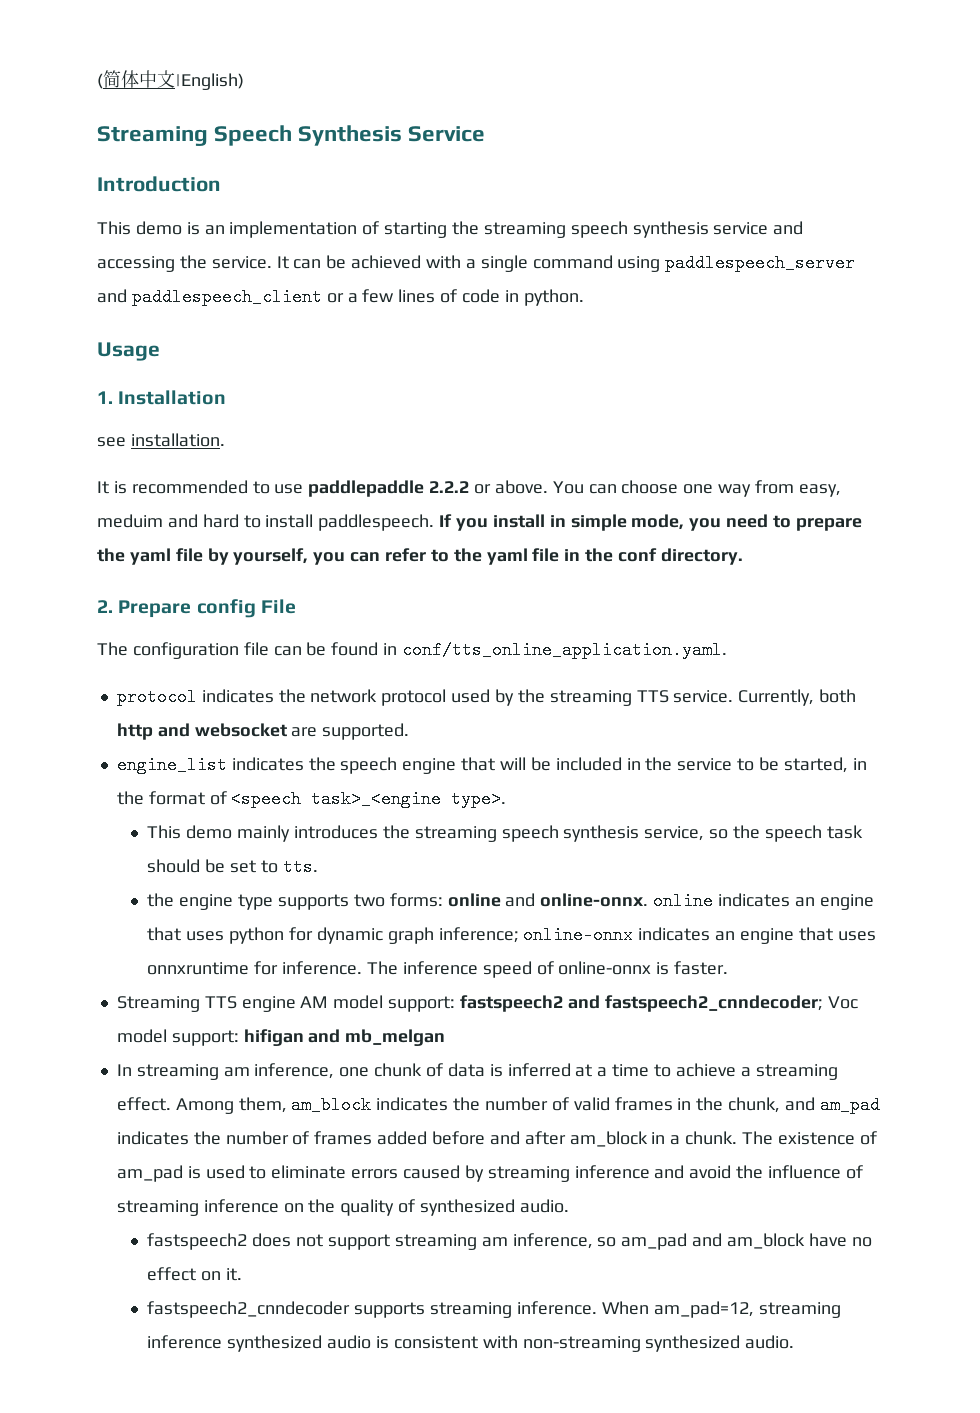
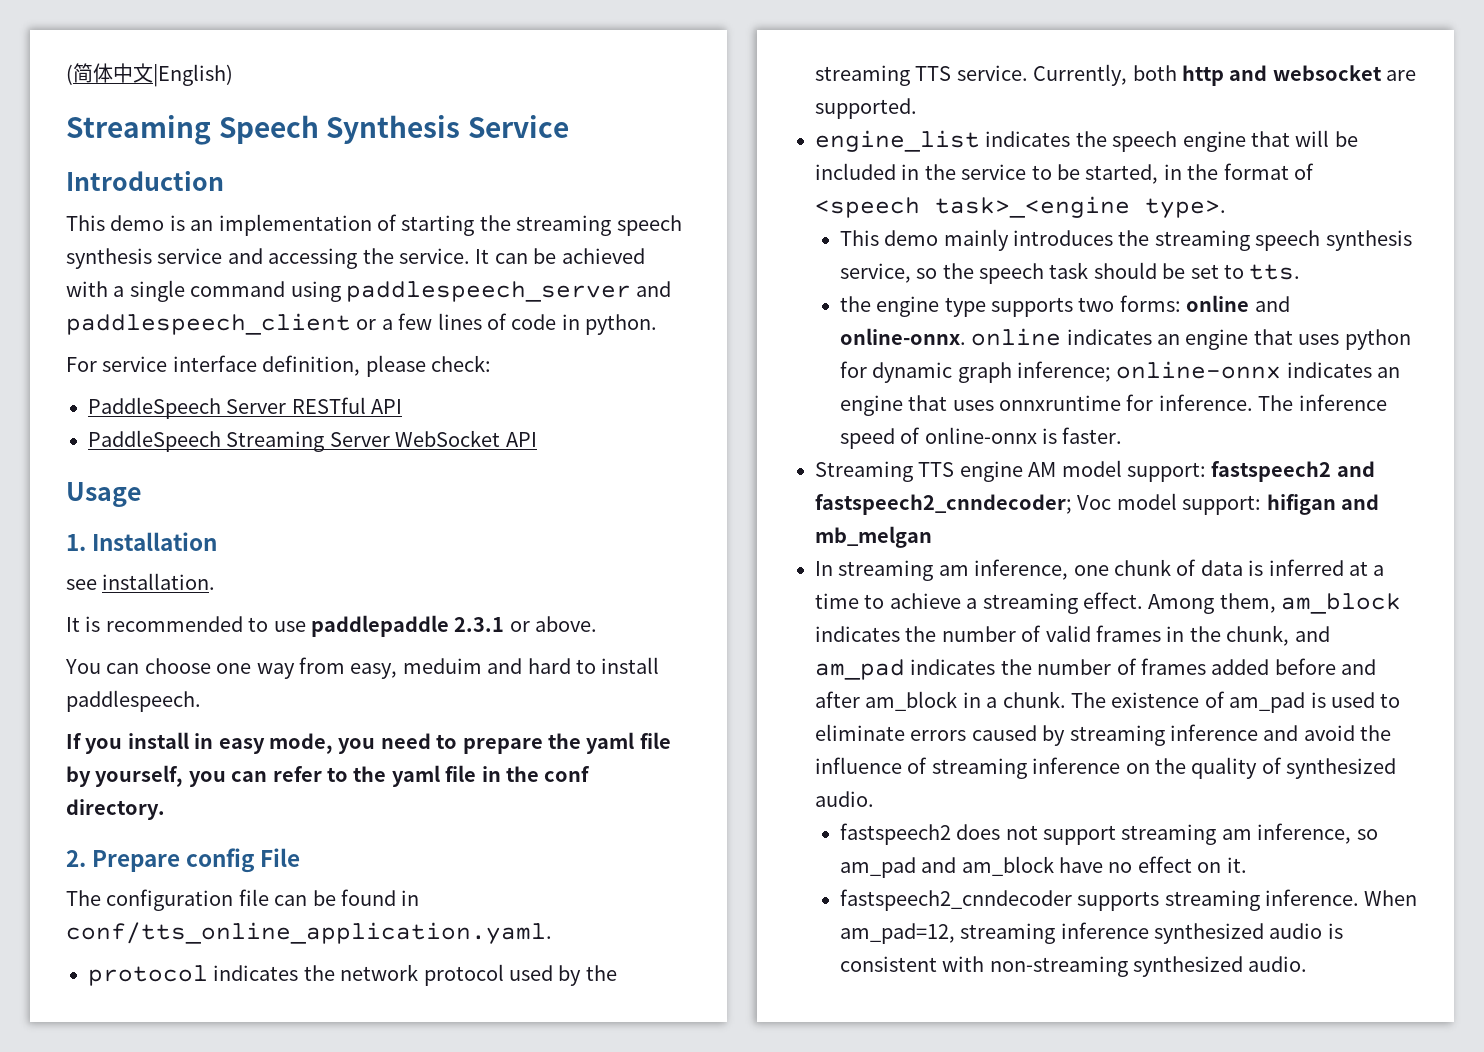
(584, 297) none -> [66,355,491,377] [88,397,403,419] [88,430,537,452] // For service interface definition, please check: // PaddleSpeech Server RESTful API // PaddleSpeech Streaming Server WebSocket API
[429,481,470,493] 2.2.2 -> [454,617,505,632] 2.3.1
(548, 487) none -> (598, 624) //
(435, 522) none -> (201, 701) //
[570,514,627,531] simple -> [218,738,265,754] easy

